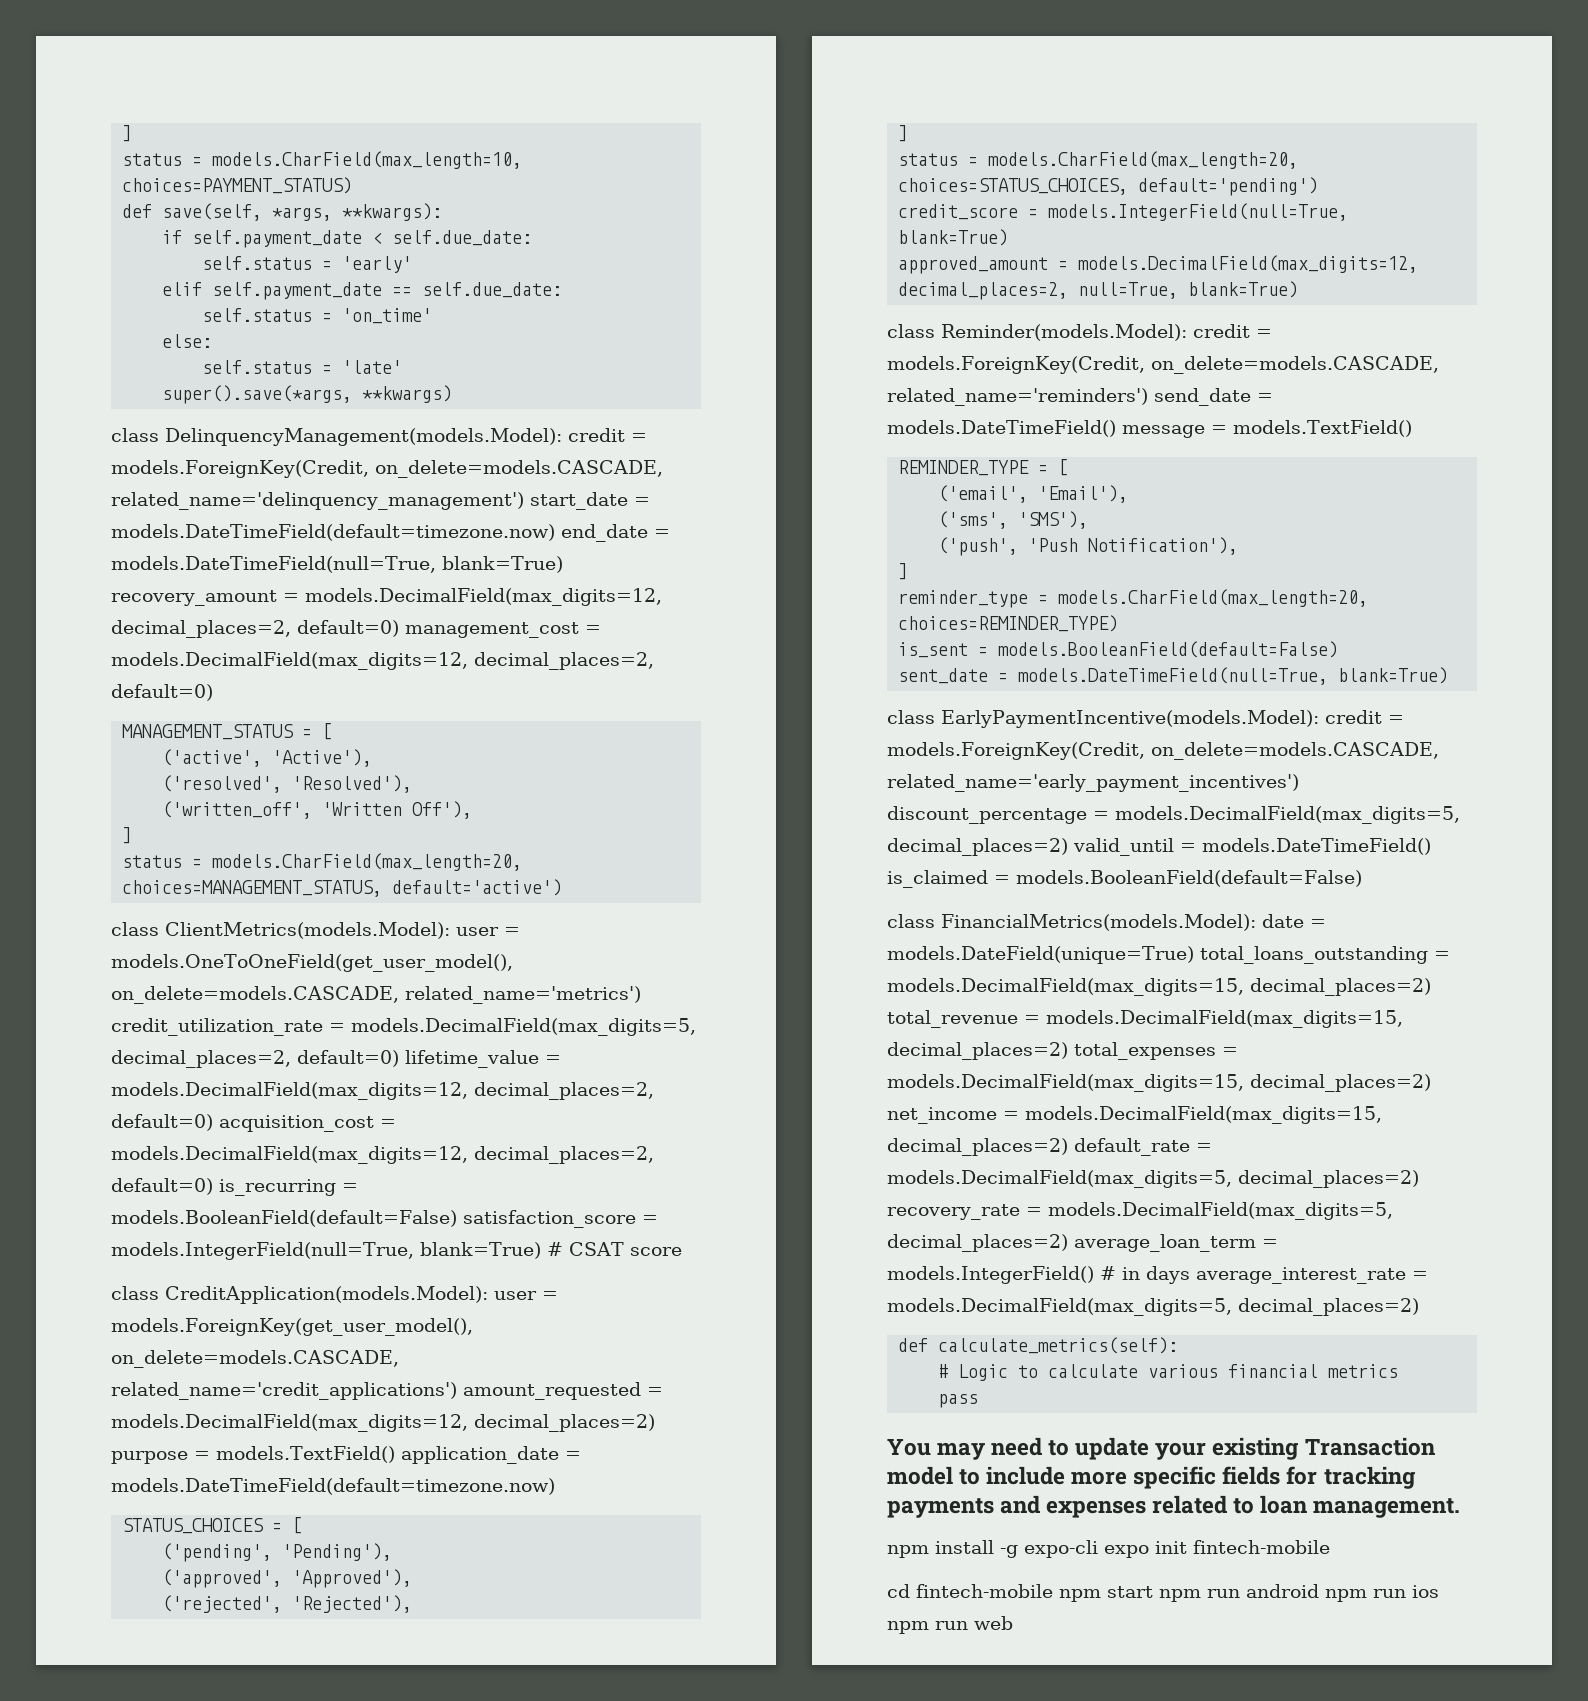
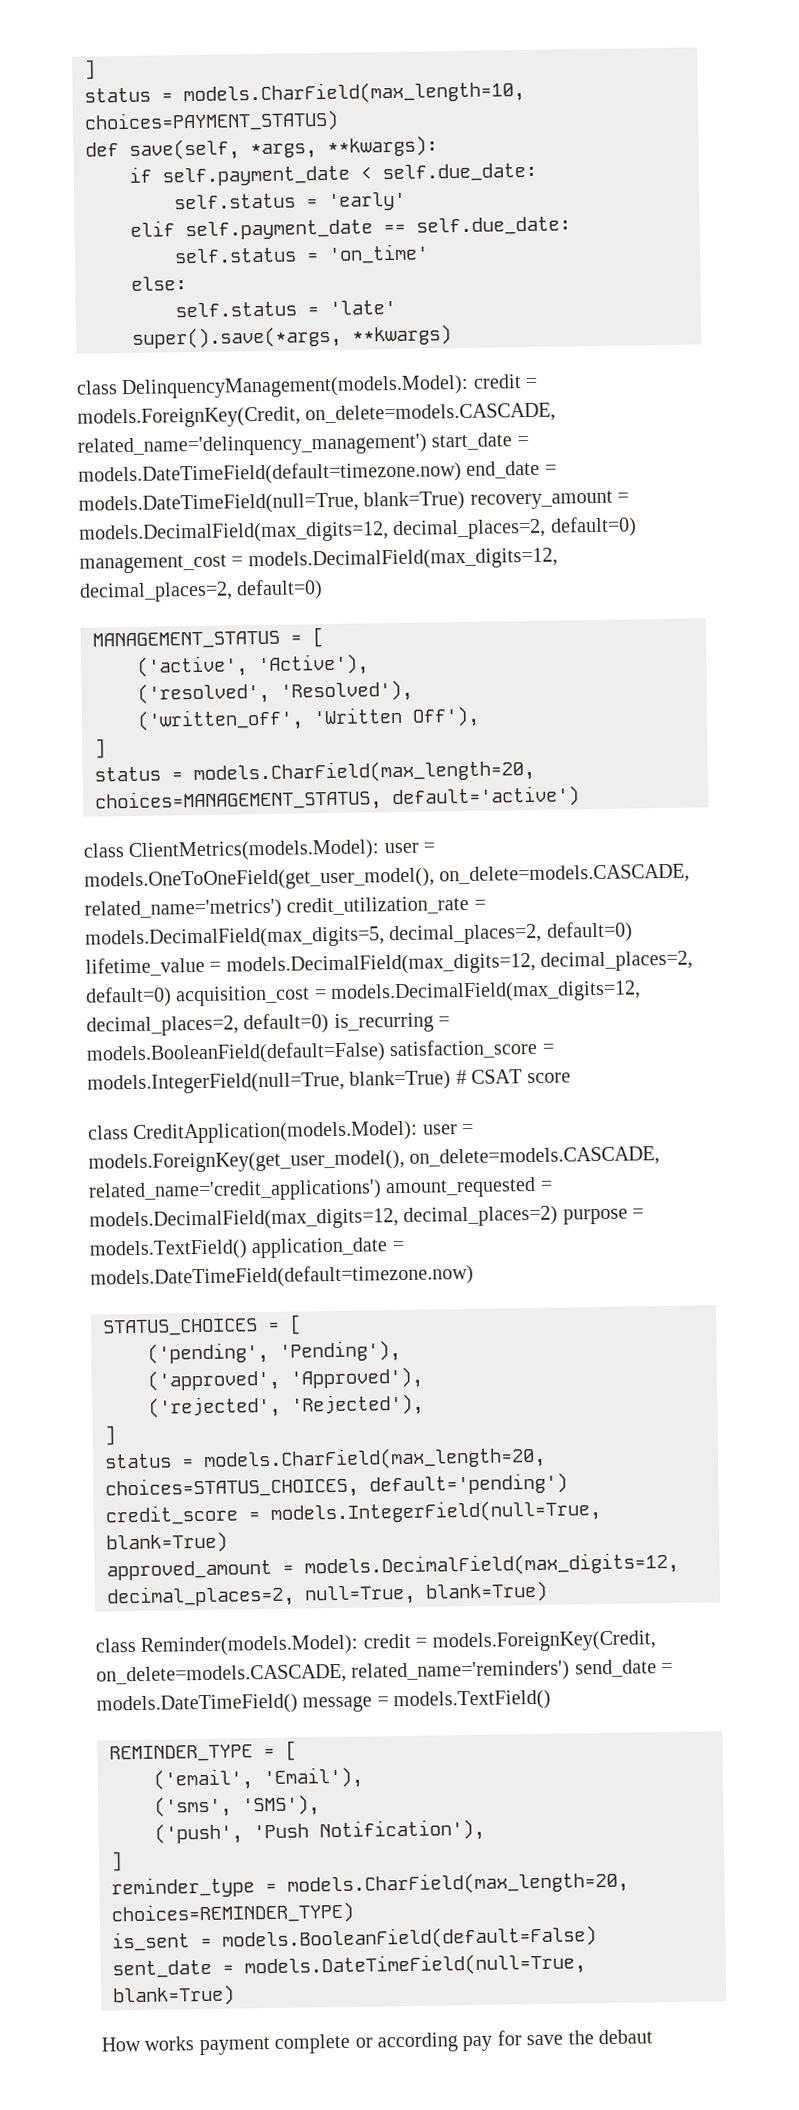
[887,710,1404,728] [887,742,1439,760] [887,774,1299,792] [887,806,1460,824] [887,838,1431,856] [887,870,1362,888] [887,914,1326,931] [887,946,1450,964] [887,978,1431,996] [887,1010,1403,1028] [887,1042,1238,1060] [887,1074,1431,1092] [887,1106,1382,1124] [887,1138,1212,1156] [887,1170,1419,1188] [887,1202,1393,1220] [887,1234,1278,1252] [887,1266,1428,1284] [887,1298,1419,1316] [898,1337,1179,1354] [938,1364,1399,1381] [938,1394,979,1408] [887,1437,1435,1460] [887,1466,1416,1489] [887,1495,1461,1518] [887,1540,1330,1558] [887,1584,1439,1602] [887,1616,1013,1634] class EarlyPaymentIncentive(models.Model): credit = models.ForeignKey(Credit, on_delete=models.CASCADE, related_name='early_payment_incentives') discount_percentage = models.DecimalField(max_digits=5, decimal_places=2) valid_until = models.DateTimeField() is_claimed = models.BooleanField(default=False) // class FinancialMetrics(models.Model): date = models.DateField(unique=True) total_loans_outstanding = models.DecimalField(max_digits=15, decimal_places=2) total_revenue = models.DecimalField(max_digits=15, decimal_places=2) total_expenses = models.DecimalField(max_digits=15, decimal_places=2) net_income = models.DecimalField(max_digits=15, decimal_places=2) default_rate = models.DecimalField(max_digits=5, decimal_places=2) recovery_rate = models.DecimalField(max_digits=5, decimal_places=2) average_loan_term = models.IntegerField() # in days average_interest_rate = models.DecimalField(max_digits=5, decimal_places=2) // def calculate_metrics(self): // # Logic to calculate various financial metrics // pass // You may need to update your existing Transaction model to include more specific fields for tracking payments and expenses related to loan management. // npm install -g expo-cli expo init fintech-mobile // cd fintech-mobile npm start npm run android npm run ios npm run web -> [101,2029,653,2056] How works payment complete or according pay for save the debaut

